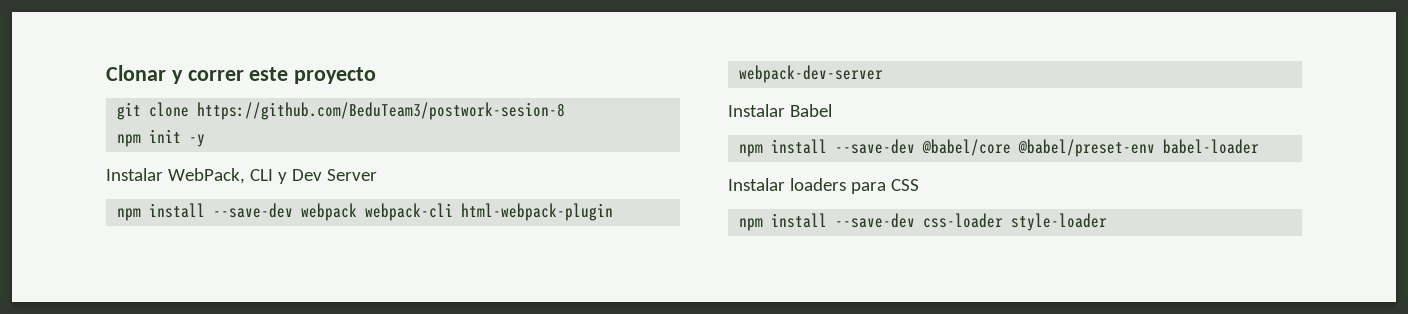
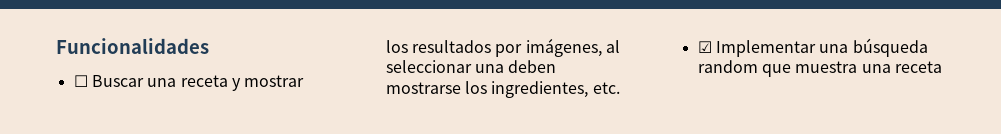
[106,65,377,84] [117,102,566,120] [117,129,206,147] [106,168,377,184] [117,203,614,221] [739,65,884,83] [728,104,832,117] [739,139,1260,157] [728,178,919,194] [739,213,1108,231] Clonar y correr este proyecto // git clone https://github.com/BeduTeam3/postwork-sesion-8 // npm init -y // Instalar WebPack, CLI y Dev Server // npm install --save-dev webpack webpack-cli html-webpack-plugin webpack-dev-server // Instalar Babel // npm install --save-dev @babel/core @babel/preset-env babel-loader // Instalar loaders para CSS // npm install --save-dev css-loader style-loader -> [56,38,209,54] [73,75,305,91] [385,38,620,57] [385,60,557,73] [385,81,620,98] [697,38,928,57] [697,60,942,77] Funcionalidades // ☐ Buscar una receta y mostrar los resultados por imágenes, al seleccionar una deben mostrarse los ingredientes, etc. // ☑ Implementar una búsqueda random que muestra una receta

